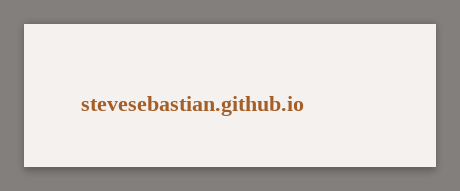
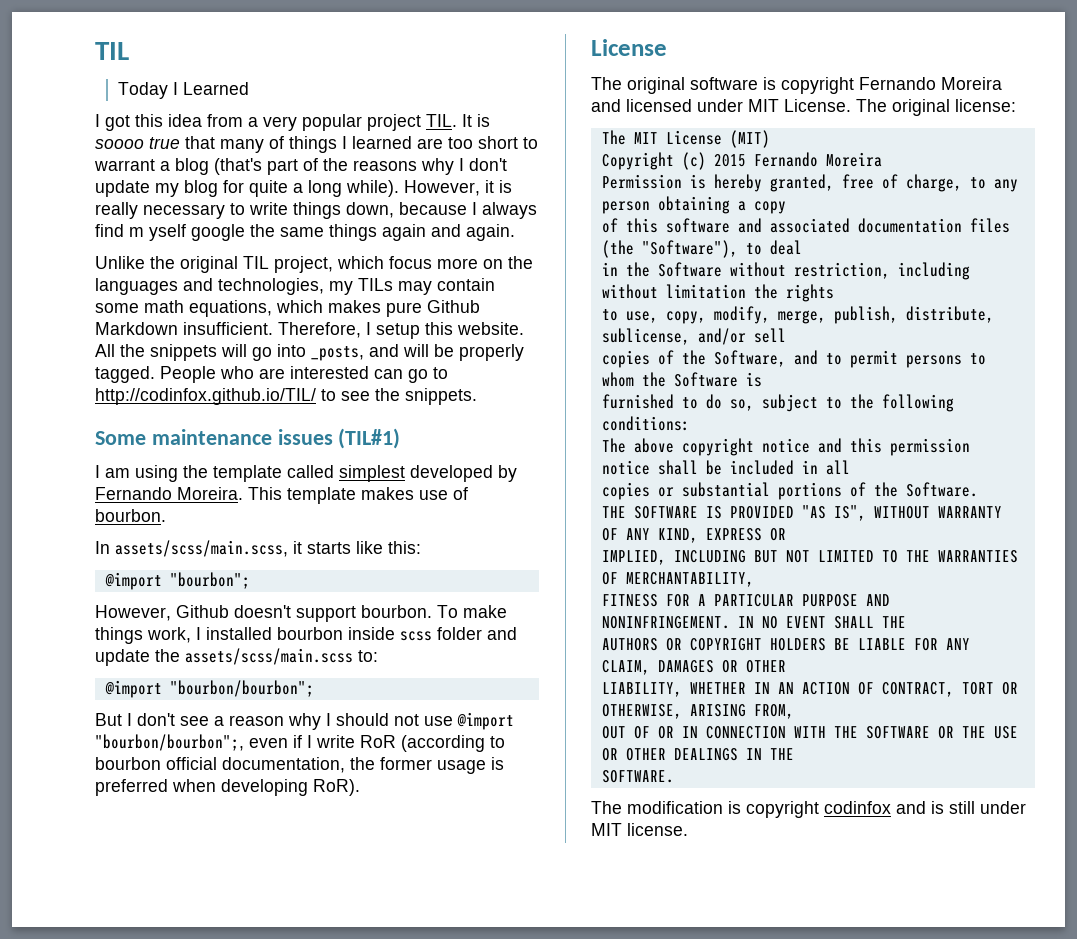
[81,96,304,116] stevesebastian.github.io -> [95,42,129,60] [118,82,250,99] [95,114,490,131] [95,136,538,153] [94,158,507,175] [95,180,512,197] [95,202,537,219] [95,224,515,241] [95,256,533,273] [95,278,495,295] [95,300,480,317] [95,322,524,339] [95,344,524,361] [95,366,448,383] [95,388,477,405] [95,428,401,449] [95,465,517,482] [95,487,468,504] [95,509,166,522] [95,540,421,557] [104,572,250,590] [95,605,507,622] [95,627,517,644] [95,648,378,666] [104,680,314,698] [95,712,514,730] [95,734,505,752] [95,757,504,774] [95,779,360,796] [591,39,667,56] [591,77,1002,94] [591,99,1016,116] [601,130,770,148] [601,152,882,170] [601,174,1018,192] [601,196,786,214] [601,218,1010,233] [601,240,802,258] [601,262,970,280] [601,284,834,302] [601,306,994,324] [601,328,786,345] [601,350,986,368] [601,372,762,387] [601,394,954,412] [601,416,690,431] [601,438,970,456] [601,460,850,475] [601,482,978,500] [601,505,1002,521] [601,528,786,543] [601,550,1018,565] [601,572,754,587] [601,594,890,607] [601,616,906,629] [601,638,970,651] [601,660,786,675] [601,682,1018,697] [601,704,794,719] [601,726,1018,739] [601,748,794,761] [601,770,674,783] [591,801,1026,818] [591,823,688,836] TIL // Today I Learned // I got this idea from a very popular project TIL. It is soooo true that many of things I learned are too short to warrant a blog (that's part of the reasons why I don't update my blog for quite a long while). However, it is really necessary to write things down, because I always find m yself google the same things again and again. // Unlike the original TIL project, which focus more on the languages and technologies, my TILs may contain some math equations, which makes pure Github Markdown insufficient. Therefore, I setup this website. All the snippets will go into _posts, and will be properly tagged. People who are interested can go to http://codinfox.github.io/TIL/ to see the snippets. // Some maintenance issues (TIL#1) // I am using the template called simplest developed by Fernando Moreira. This template makes use of bourbon. // In assets/scss/main.scss, it starts like this: // @import "bourbon"; // However, Github doesn't support bourbon. To make things work, I installed bourbon inside scss folder and update the assets/scss/main.scss to: // @import "bourbon/bourbon"; // But I don't see a reason why I should not use @import "bourbon/bourbon";, even if I write RoR (according to bourbon official documentation, the former usage is preferred when developing RoR). // License // The original software is copyright Fernando Moreira and licensed under MIT License. The original license: // The MIT License (MIT) // Copyright (c) 2015 Fernando Moreira // Permission is hereby granted, free of charge, to any person obtaining a copy // of this software and associated documentation files (the "Software"), to deal // in the Software without restriction, including without limitation the rights // to use, copy, modify, merge, publish, distribute, sublicense, and/or sell // copies of the Software, and to permit persons to whom the Software is // furnished to do so, subject to the following conditions: // The above copyright notice and this permission notice shall be included in all // copies or substantial portions of the Software. // THE SOFTWARE IS PROVIDED "AS IS", WITHOUT WARRANTY OF ANY KIND, EXPRESS OR // IMPLIED, INCLUDING BUT NOT LIMITED TO THE WARRANTIES OF MERCHANTABILITY, // FITNESS FOR A PARTICULAR PURPOSE AND NONINFRINGEMENT. IN NO EVENT SHALL THE // AUTHORS OR COPYRIGHT HOLDERS BE LIABLE FOR ANY CLAIM, DAMAGES OR OTHER // LIABILITY, WHETHER IN AN ACTION OF CONTRACT, TORT OR OTHERWISE, ARISING FROM, // OUT OF OR IN CONNECTION WITH THE SOFTWARE OR THE USE OR OTHER DEALINGS IN THE // SOFTWARE. // The modification is copyright codinfox and is still under MIT license.

